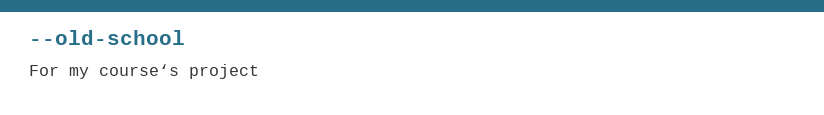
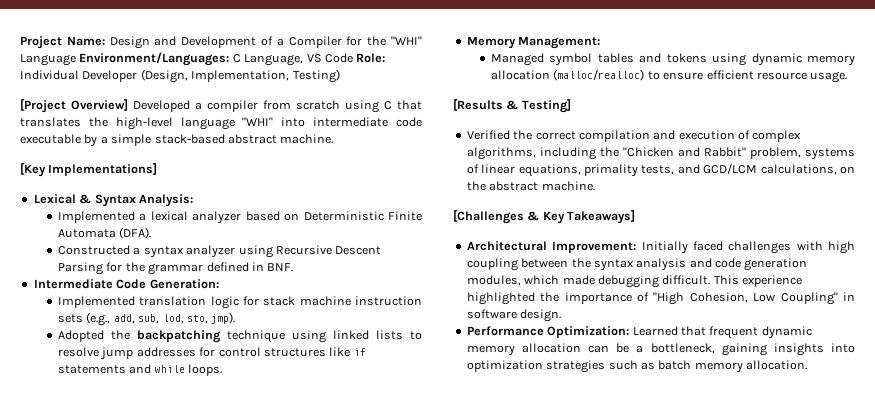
[29,30,185,45] [29,64,259,79] --old-school // For my course‘s project -> [20,36,423,49] [20,52,386,66] [20,69,340,83] [20,99,422,113] [20,117,422,130] [20,134,334,147] [20,163,158,177] [33,194,193,207] [58,211,422,224] [58,227,152,239] [58,245,382,258] [58,262,294,275] [33,279,219,289] [58,296,422,309] [58,312,236,326] [58,330,422,343] [58,347,366,360] [58,364,223,376] [466,36,601,49] [491,53,855,66] [491,69,848,83] [453,99,571,113] [466,130,802,142] [466,147,855,160] [466,163,855,177] [466,181,595,191] [453,210,636,224] [466,241,855,254] [466,258,808,271] [466,275,802,288] [466,292,855,305] [466,309,562,322] [466,326,812,339] [466,343,855,356] [466,360,807,373] Project Name: Design and Development of a Compiler for the "WHI" Language Environment/Languages: C Language, VS Code Role: Individual Developer (Design, Implementation, Testing) // [Project Overview] Developed a compiler from scratch using C that translates the high-level language "WHI" into intermediate code executable by a simple stack-based abstract machine. // [Key Implementations] // Lexical & Syntax Analysis: // Implemented a lexical analyzer based on Deterministic Finite Automata (DFA). // Constructed a syntax analyzer using Recursive Descent Parsing for the grammar defined in BNF. // Intermediate Code Generation: // Implemented translation logic for stack machine instruction sets (e.g., add, sub, lod, sto, jmp). // Adopted the backpatching technique using linked lists to resolve jump addresses for control structures like if statements and while loops. // Memory Management: // Managed symbol tables and tokens using dynamic memory allocation (malloc/realloc) to ensure efficient resource usage. // [Results & Testing] // Verified the correct compilation and execution of complex algorithms, including the "Chicken and Rabbit" problem, systems of linear equations, primality tests, and GCD/LCM calculations, on the abstract machine. // [Challenges & Key Takeaways] // Architectural Improvement: Initially faced challenges with high coupling between the syntax analysis and code generation modules, which made debugging difficult. This experience highlighted the importance of "High Cohesion, Low Coupling" in software design. // Performance Optimization: Learned that frequent dynamic memory allocation can be a bottleneck, gaining insights into optimization strategies such as batch memory allocation.

